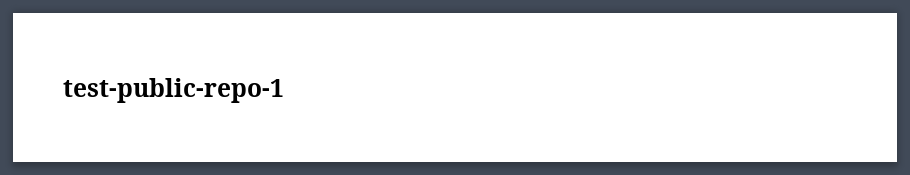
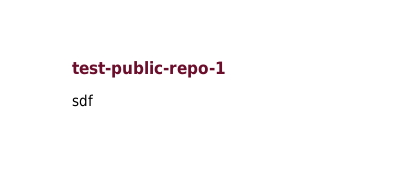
(284, 90) none -> [72,94,94,107] // sdf

